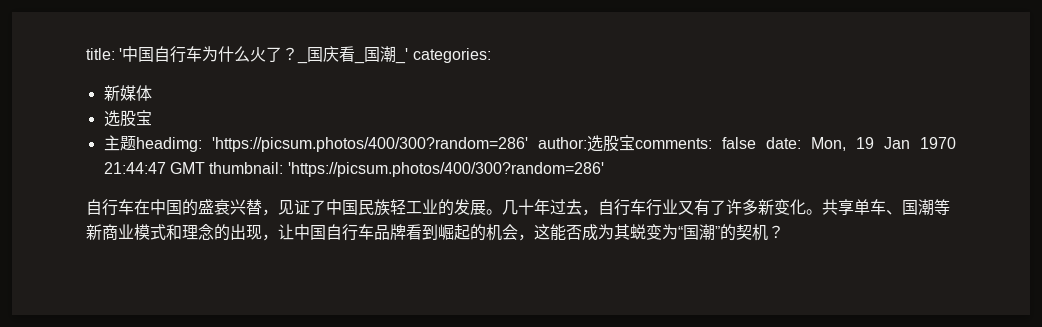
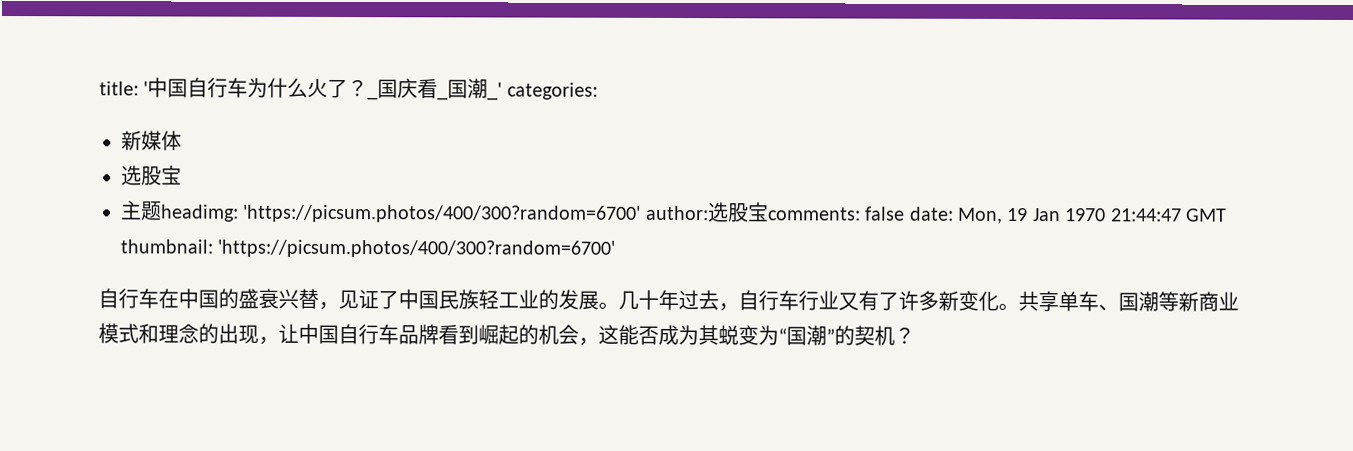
[211,137,528,152] 'https://picsum.photos/400/300?random=286' -> [243,204,642,223] 'https://picsum.photos/400/300?random=6700'
[287,162,604,177] 'https://picsum.photos/400/300?random=286' -> [217,239,616,258] 'https://picsum.photos/400/300?random=6700'

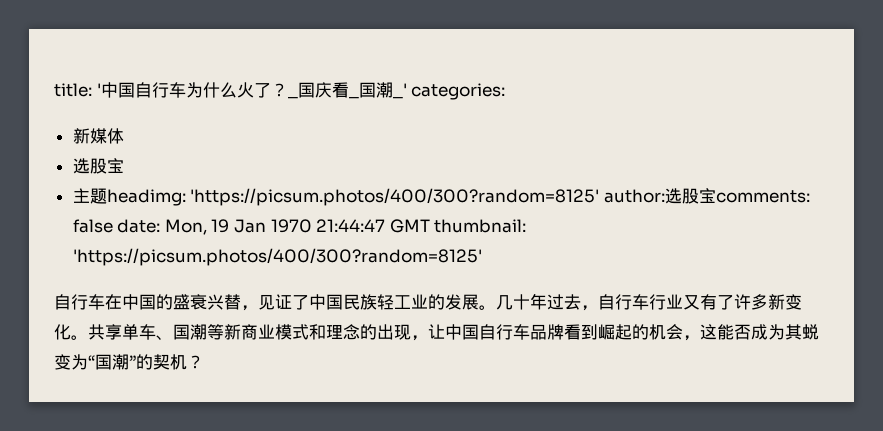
[243,204,642,223] 'https://picsum.photos/400/300?random=6700' -> [190,188,600,206] 'https://picsum.photos/400/300?random=8125'
[217,239,616,258] 'https://picsum.photos/400/300?random=6700' -> [72,248,482,266] 'https://picsum.photos/400/300?random=8125'

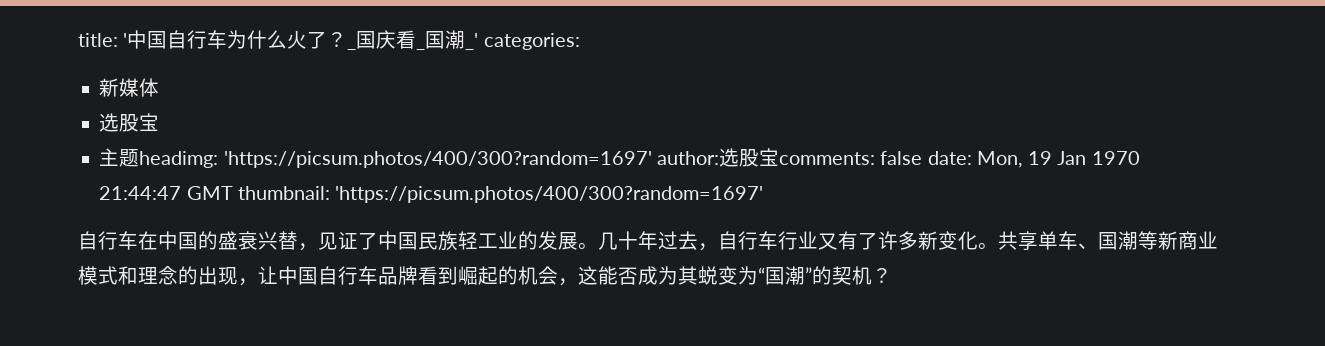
[190,188,600,206] 'https://picsum.photos/400/300?random=8125' -> [223,151,652,168] 'https://picsum.photos/400/300?random=1697'
[72,248,482,266] 'https://picsum.photos/400/300?random=8125' -> [335,186,764,203] 'https://picsum.photos/400/300?random=1697'

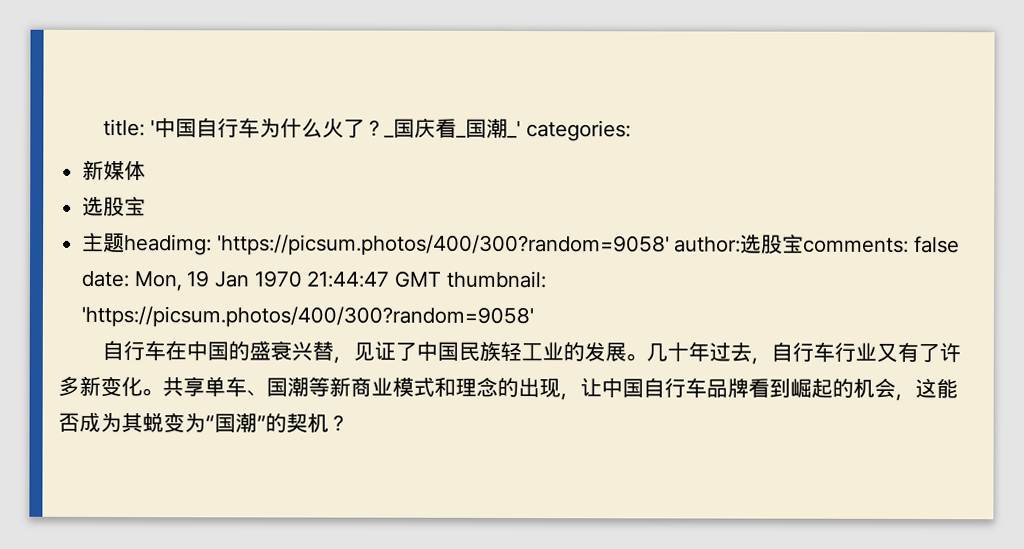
[223,151,652,168] 'https://picsum.photos/400/300?random=1697' -> [216,234,670,257] 'https://picsum.photos/400/300?random=9058'
[335,186,764,203] 'https://picsum.photos/400/300?random=1697' -> [81,305,535,329] 'https://picsum.photos/400/300?random=9058'

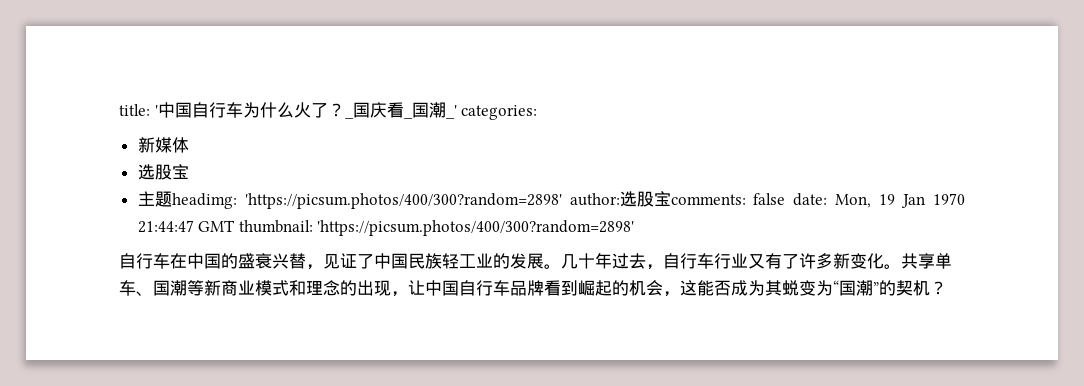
[216,234,670,257] 'https://picsum.photos/400/300?random=9058' -> [244,193,562,209] 'https://picsum.photos/400/300?random=2898'
[81,305,535,329] 'https://picsum.photos/400/300?random=9058' -> [317,220,635,236] 'https://picsum.photos/400/300?random=2898'

